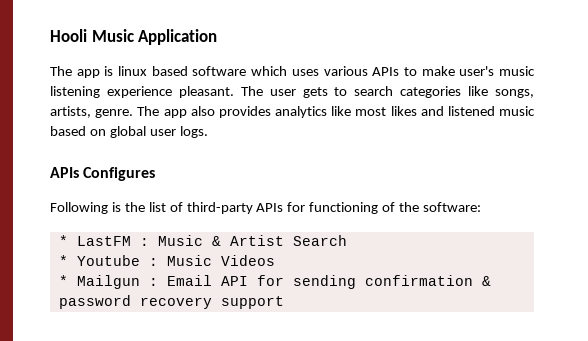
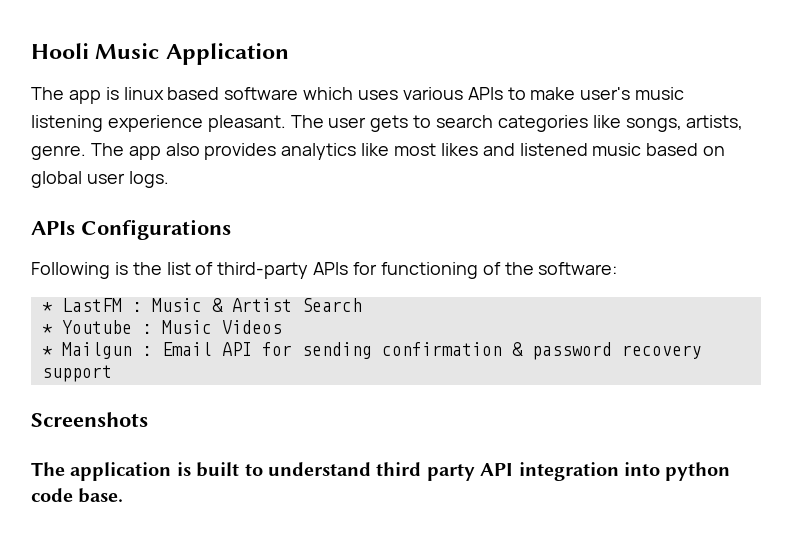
[83,167,156,181] Configures -> [81,219,231,240] Configurations
(284, 302) none -> [31,412,148,427] [31,462,731,481] [31,488,124,503] // Screenshots // The application is built to understand third party API integration into python code base.

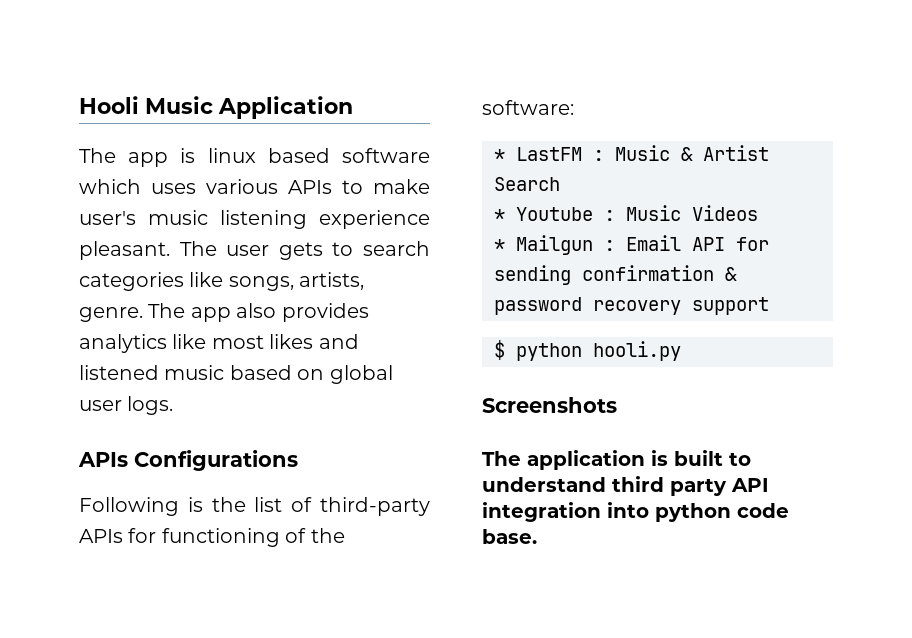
(112, 373) none -> [494,340,681,361] // $ python hooli.py

